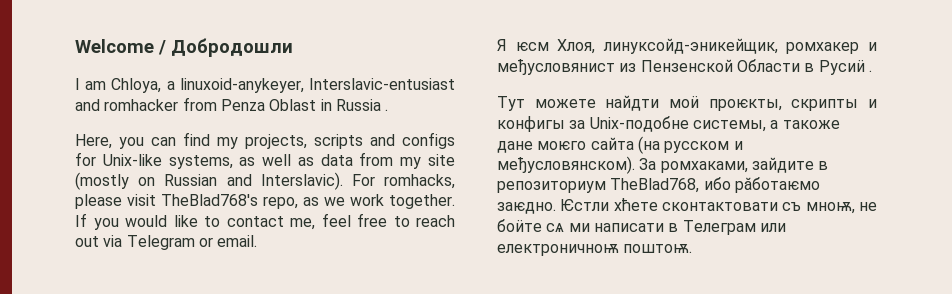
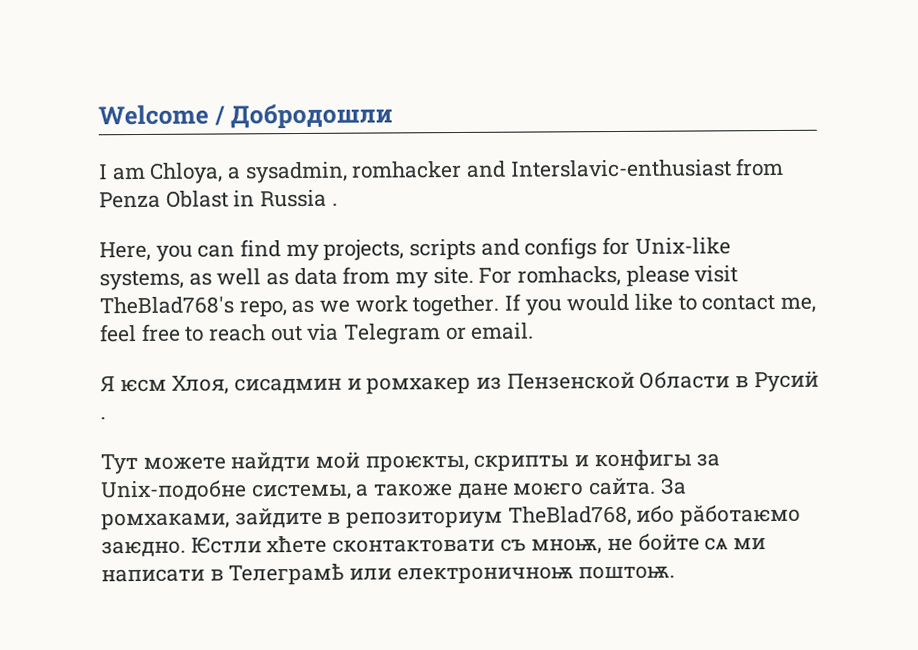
[179,78,455,93] [75,99,179,111] linuxoid-anykeyer, Interslavic-entusiast and romhacker -> [244,159,732,184] sysadmin, romhacker and Interslavic-enthusiast
[427,154,455,166] [75,172,343,190] site (mostly on Russian and Interslavic). -> [432,266,474,285] site.
[602,38,877,54] [497,59,615,75] линуксойд-эникейщик, ромхакер и међусловянист -> [234,376,472,395] сисадмин и ромхакер
[590,136,743,154] [497,156,635,174] сайта (на русском и међусловянском). -> [588,477,657,496] сайта.
[682,220,756,235] Телеграм -> [228,563,345,586] Телеграмѣ

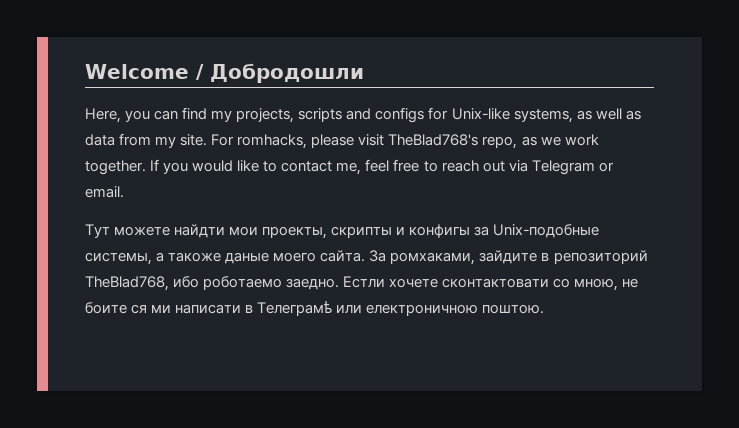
[98,157,785,184] [99,189,338,209] // I am Chloya, a sysadmin, romhacker and Interslavic-enthusiast from Penza Oblast in Russia . -> (364, 73) none
[100,370,819,395] [100,416,106,420] // Я ѥсм Хлоя, сисадмин и ромхакер из Пензенской Области в Русиӥ . -> (124, 192) none
[315,451,469,473] моӥ проѥкты, -> [229,226,328,239] мои проекты,
[100,480,247,502] Unix-подобне -> [493,224,600,238] Unix-подобные
[456,482,585,500] дане моѥго -> [225,252,317,264] даные моего
[346,510,504,529] репозиториум -> [553,250,648,264] репозиторий
[680,504,802,527] [101,533,729,558] рӑботаѥмо заѥдно. Ѥстли хћете сконтактовати съ мноѭ, не боӥте сѧ -> [203,276,639,291] [85,302,148,314] роботаемо заедно. Естли хочете сконтактовати со мною, не боите ся
[396,565,676,585] електроничноѭ поштоѭ. -> [366,304,545,316] електроничною поштою.

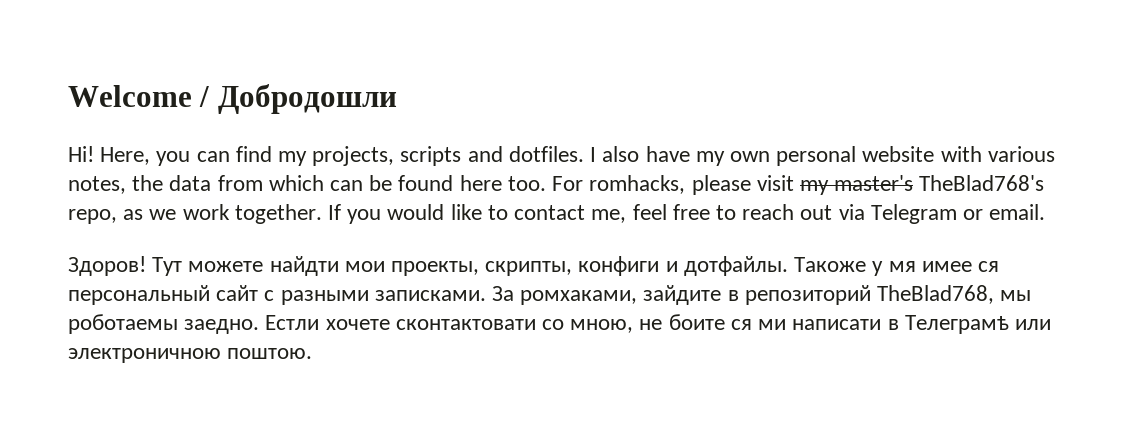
(364, 73) none -> [68,146,94,162] Hi!
[375,107,641,123] [85,133,208,148] configs for Unix-like systems, as well as data from my site. -> [508,146,1055,166] [68,175,546,194] dotfiles. I also have my own personal website with various notes, the data from which can be found here too.
(385, 140) none -> [799,175,914,195] my master's
(124, 192) none -> [68,256,146,276] Здоров!
[331,224,600,238] [85,250,366,265] скрипты и конфигы за Unix-подобные системы, а такоже даные моего сайта. -> [485,256,999,276] [68,285,486,305] скрипты, конфиги и дотфайлы. Такоже у мя имее ся персональный сайт с разными записками.
[173,276,283,290] ибо роботаемо -> [1000,290,1032,301] [68,314,178,334] мы роботаемы
[366,304,479,316] електроничною -> [68,348,221,363] электроничною

